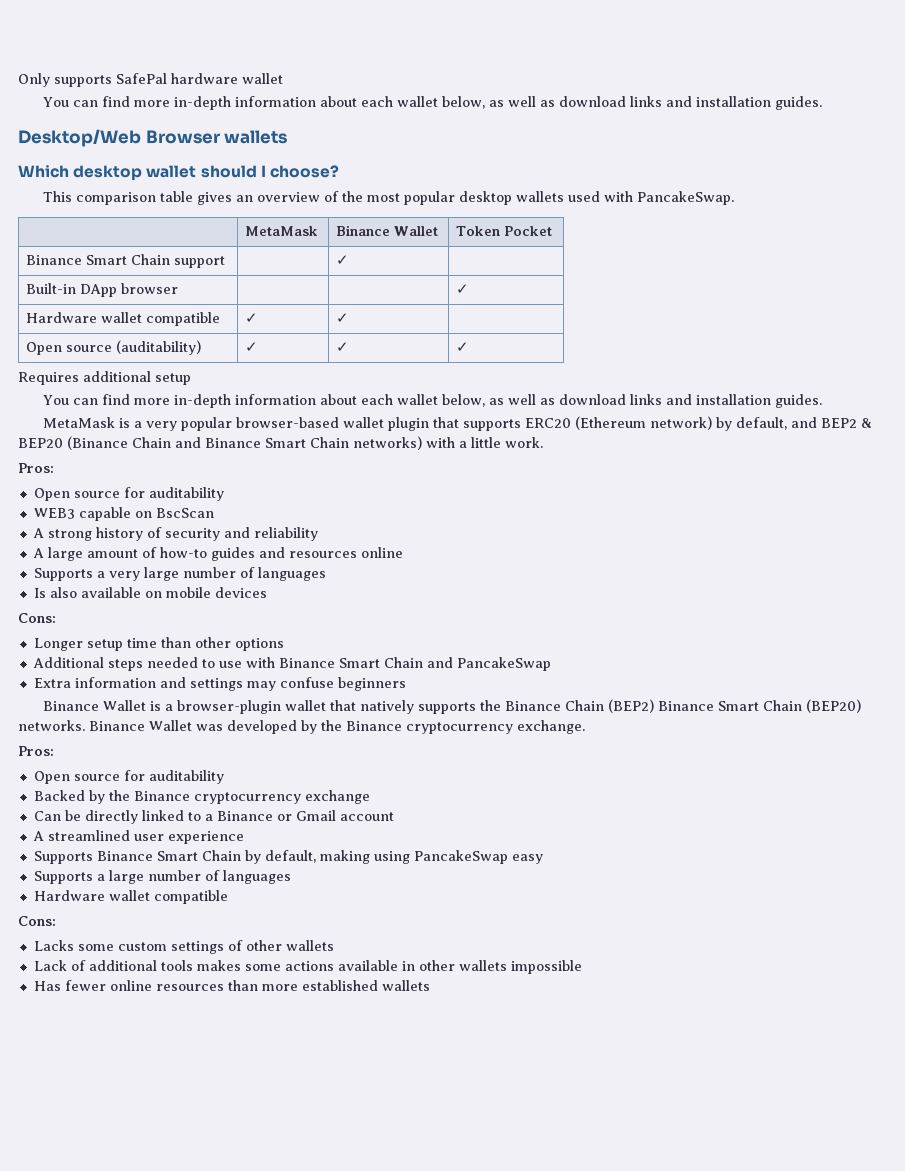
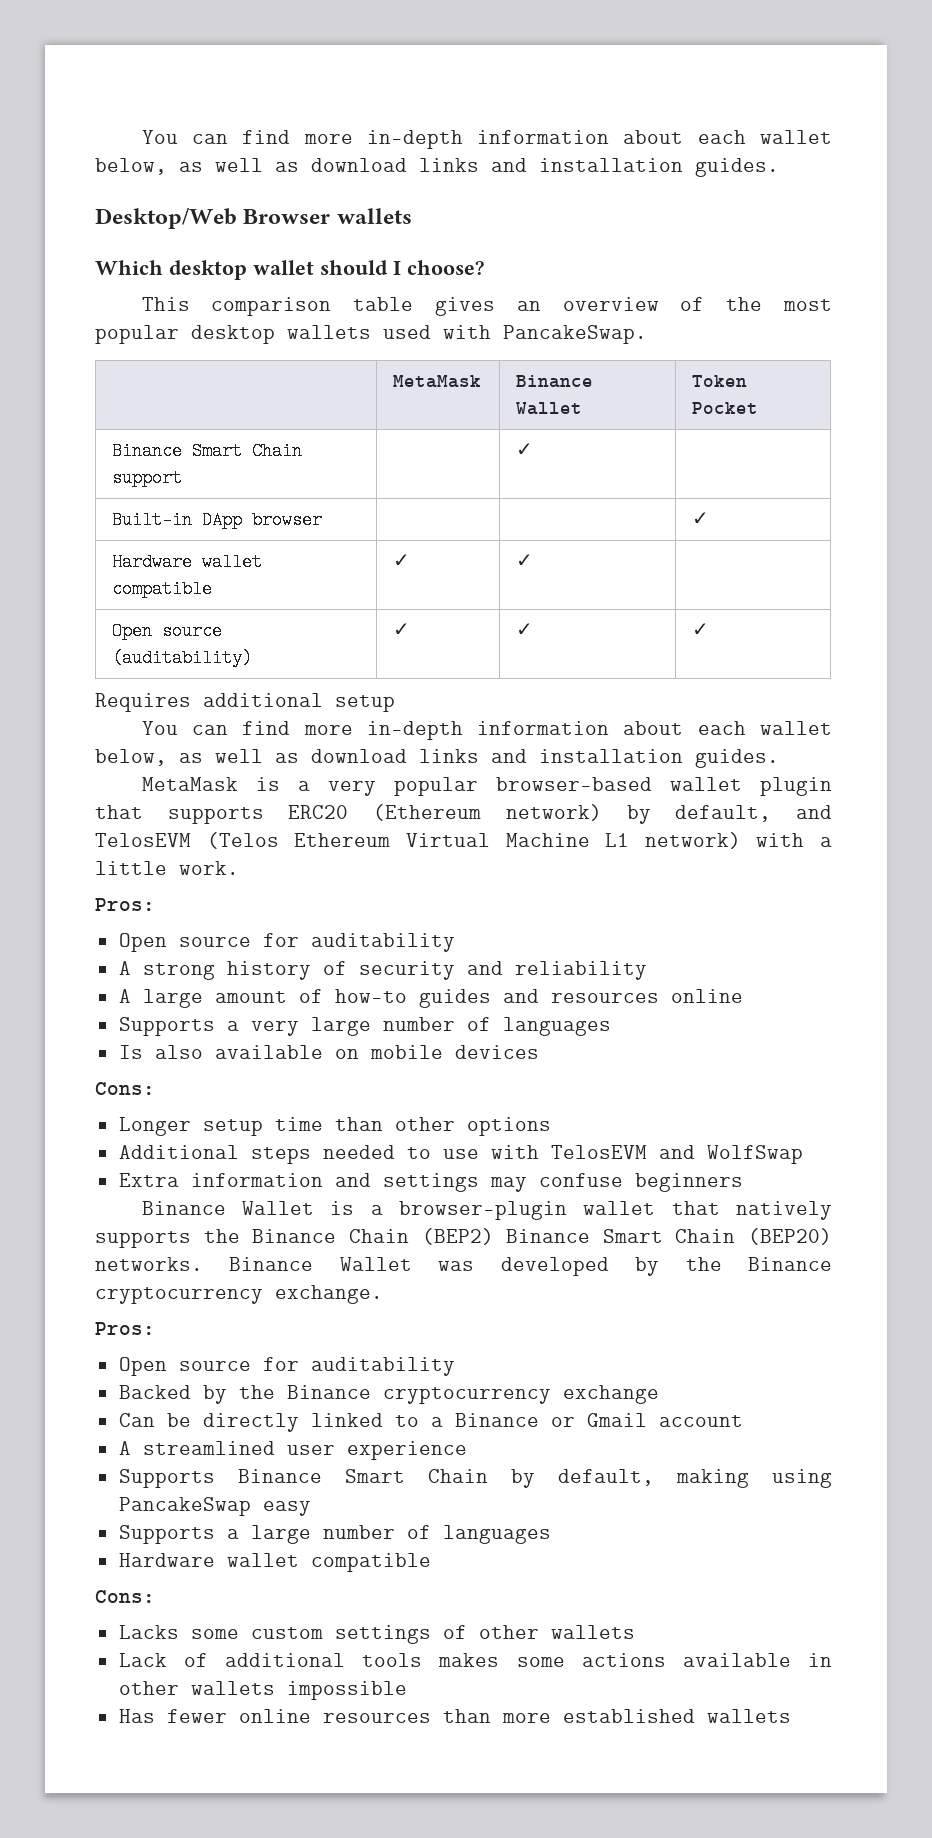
[18,73,283,87] Only supports SafePal hardware wallet // -> (141, 137) none
[820,418,872,428] [18,436,422,450] BEP2 & BEP20 (Binance Chain and Binance Smart Chain networks) -> [95,832,741,849] TelosEVM (Telos Ethereum Virtual Machine L1 network)
[33,507,214,521] // WEB3 capable on BscScan -> (455, 942) none
[278,657,551,671] Binance Smart Chain and PancakeSwap -> [550,1145,803,1164] TelosEVM and WolfSwap

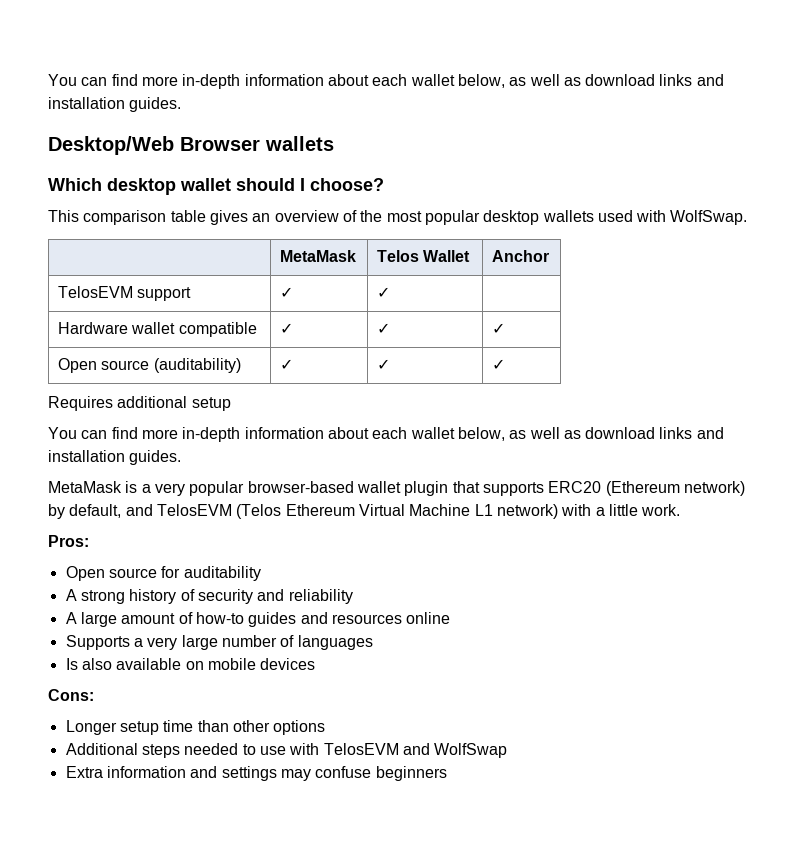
[503,325,647,344] PancakeSwap. -> [670,210,748,225] WolfSwap.
[515,375,593,388] Binance -> [377,250,420,262] Telos
[691,375,747,387] [691,402,758,414] [111,442,302,460] Token Pocket // Binance Smart Chain -> [492,250,550,262] [58,286,134,298] Anchor // TelosEVM
[515,443,533,456] [111,511,322,529] [691,512,709,525] | ✓ | // Built-in DApp browser | | | ✓ -> [280,287,294,298] [377,287,391,298] ✓ | ✓ |
(533, 560) none -> [492,323,506,334] ✓
[141,1201,832,1220] [95,1228,832,1248] [95,1257,833,1276] [95,1285,383,1304] [95,1322,155,1335] [118,1357,455,1376] [118,1385,659,1404] [118,1413,743,1432] [118,1441,467,1460] [118,1469,832,1488] [118,1497,311,1516] [118,1525,551,1544] [118,1553,431,1572] [95,1590,155,1603] [118,1625,635,1644] [118,1653,832,1667] [118,1681,407,1700] [118,1709,791,1723] // Binance Wallet is a browser-plugin wallet that natively supports the Binance Chain (BEP2) Binance Smart Chain (BEP20) networks. Binance Wallet was developed by the Binance cryptocurrency exchange. // Pros: // Open source for auditability // Backed by the Binance cryptocurrency exchange // Can be directly linked to a Binance or Gmail account // A streamlined user experience // Supports Binance Smart Chain by default, making using PancakeSwap easy // Supports a large number of languages // Hardware wallet compatible // Cons: // Lacks some custom settings of other wallets // Lack of additional tools makes some actions available in other wallets impossible // Has fewer online resources than more established wallets -> (447, 773) none

